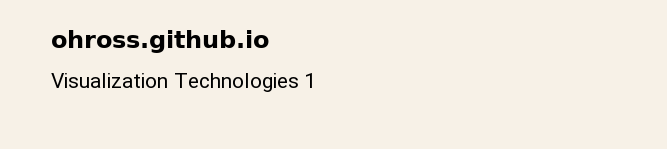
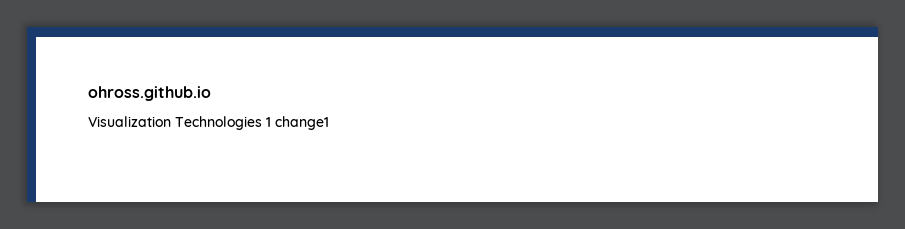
(317, 80) none -> [275,116,329,130] change1

